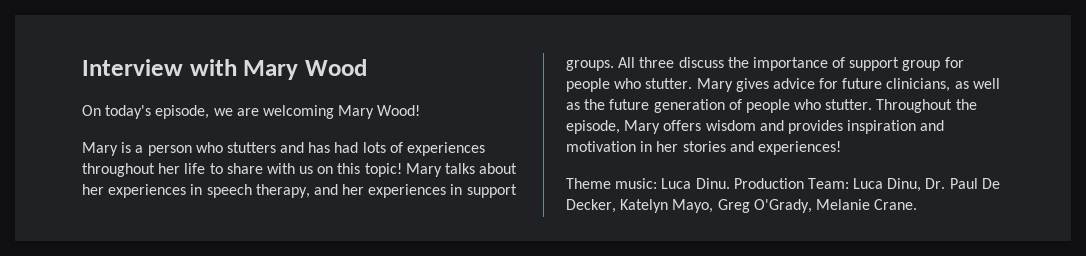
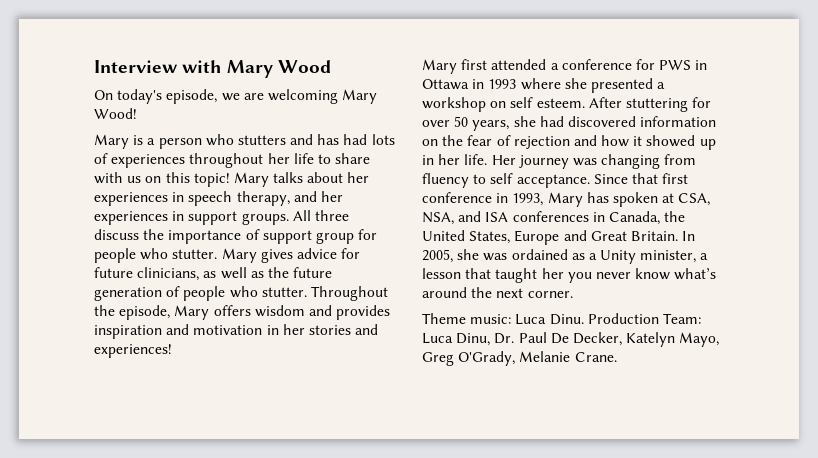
(841, 148) none -> [422,59,708,74] [422,78,666,93] [422,97,712,112] [422,116,717,131] [422,135,716,150] [422,154,697,169] [422,173,689,188] [422,192,711,207] [422,211,686,225] [422,230,696,245] [422,249,709,264] [422,268,717,283] [422,287,573,298] // Mary first attended a conference for PWS in Ottawa in 1993 where she presented a workshop on self esteem. After stuttering for over 50 years, she had discovered information on the fear of rejection and how it showed up in her life. Her journey was changing from fluency to self acceptance. Since that first conference in 1993, Mary has spoken at CSA, NSA, and ISA conferences in Canada, the United States, Europe and Great Britain. In 2005, she was ordained as a Unity minister, a lesson that taught her you never know what’s around the next corner.

